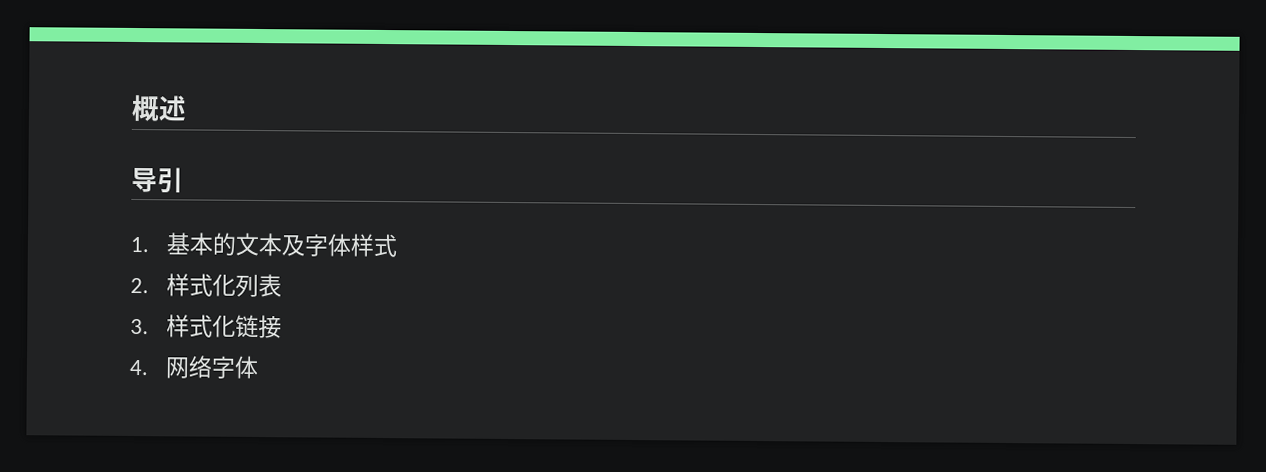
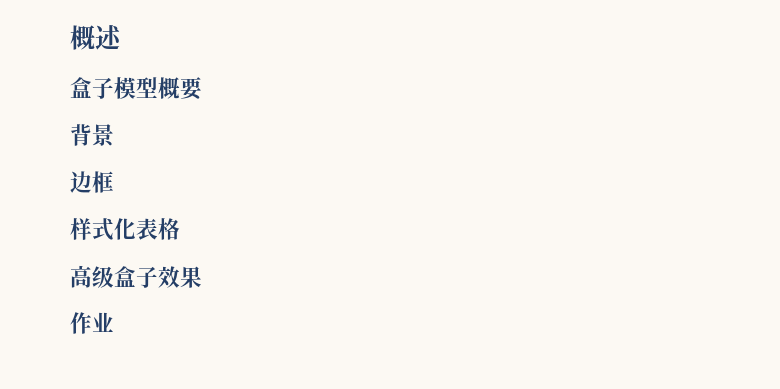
[131,167,184,194] [130,232,398,258] [130,273,282,298] [130,314,282,339] [129,355,259,379] 导引 // 1.基本的文本及字体样式 // 2.样式化列表 // 3.样式化链接 // 4.网络字体 -> [70,77,203,100] [70,124,114,147] [70,171,114,193] [70,218,180,241] [70,265,202,288] [70,312,114,334] 盒子模型概要 // 背景 // 边框 // 样式化表格 // 高级盒子效果 // 作业

